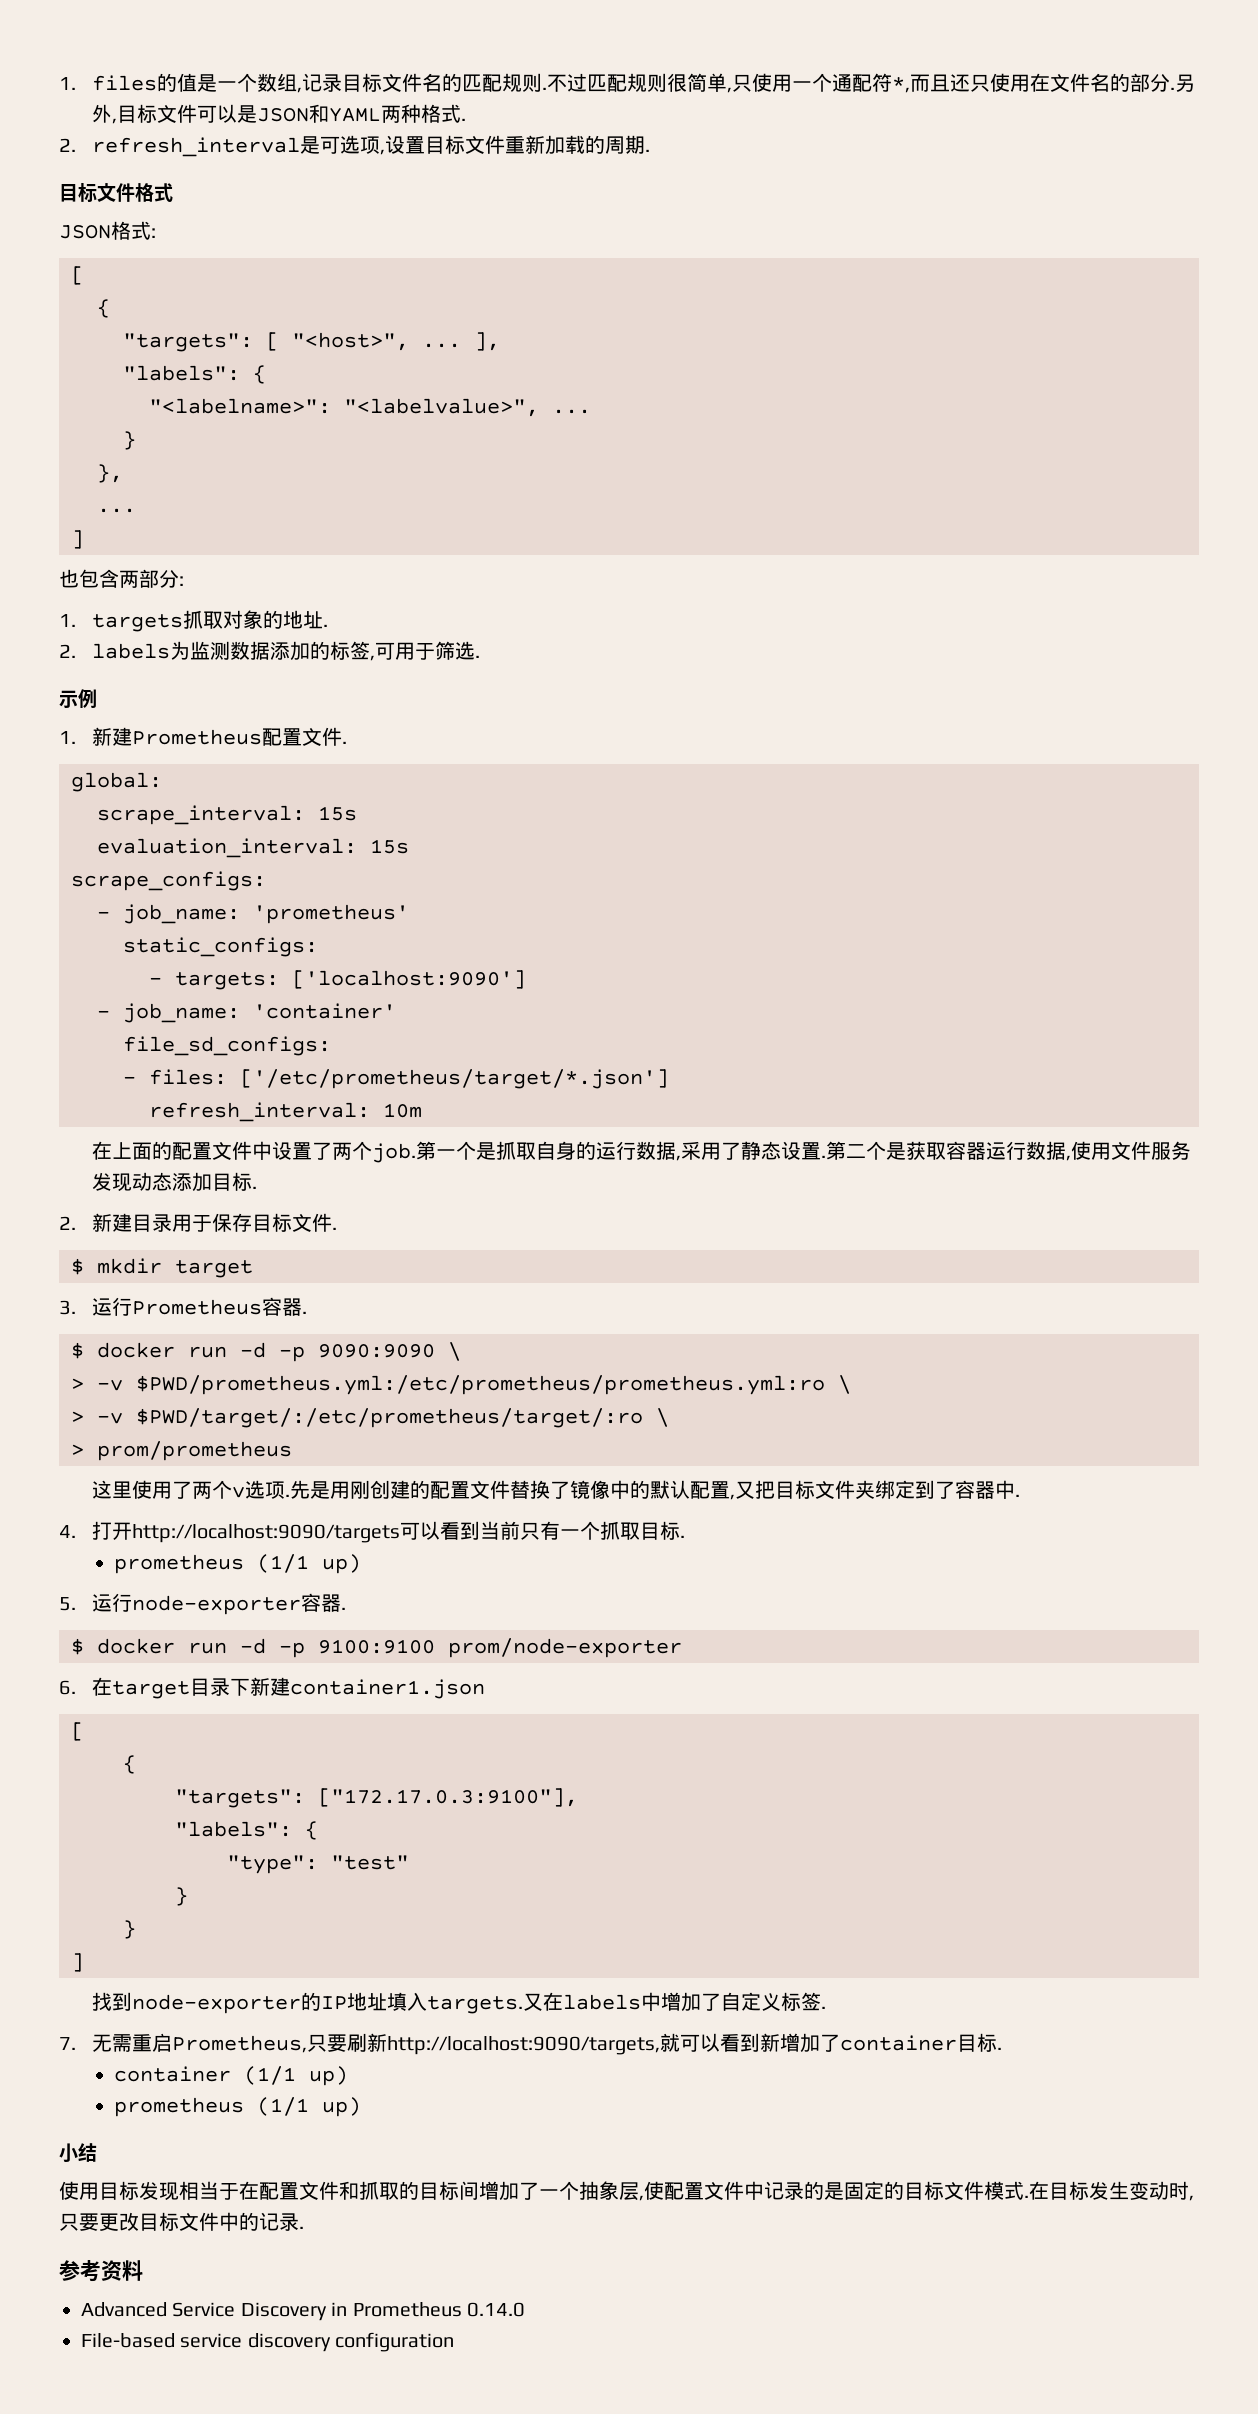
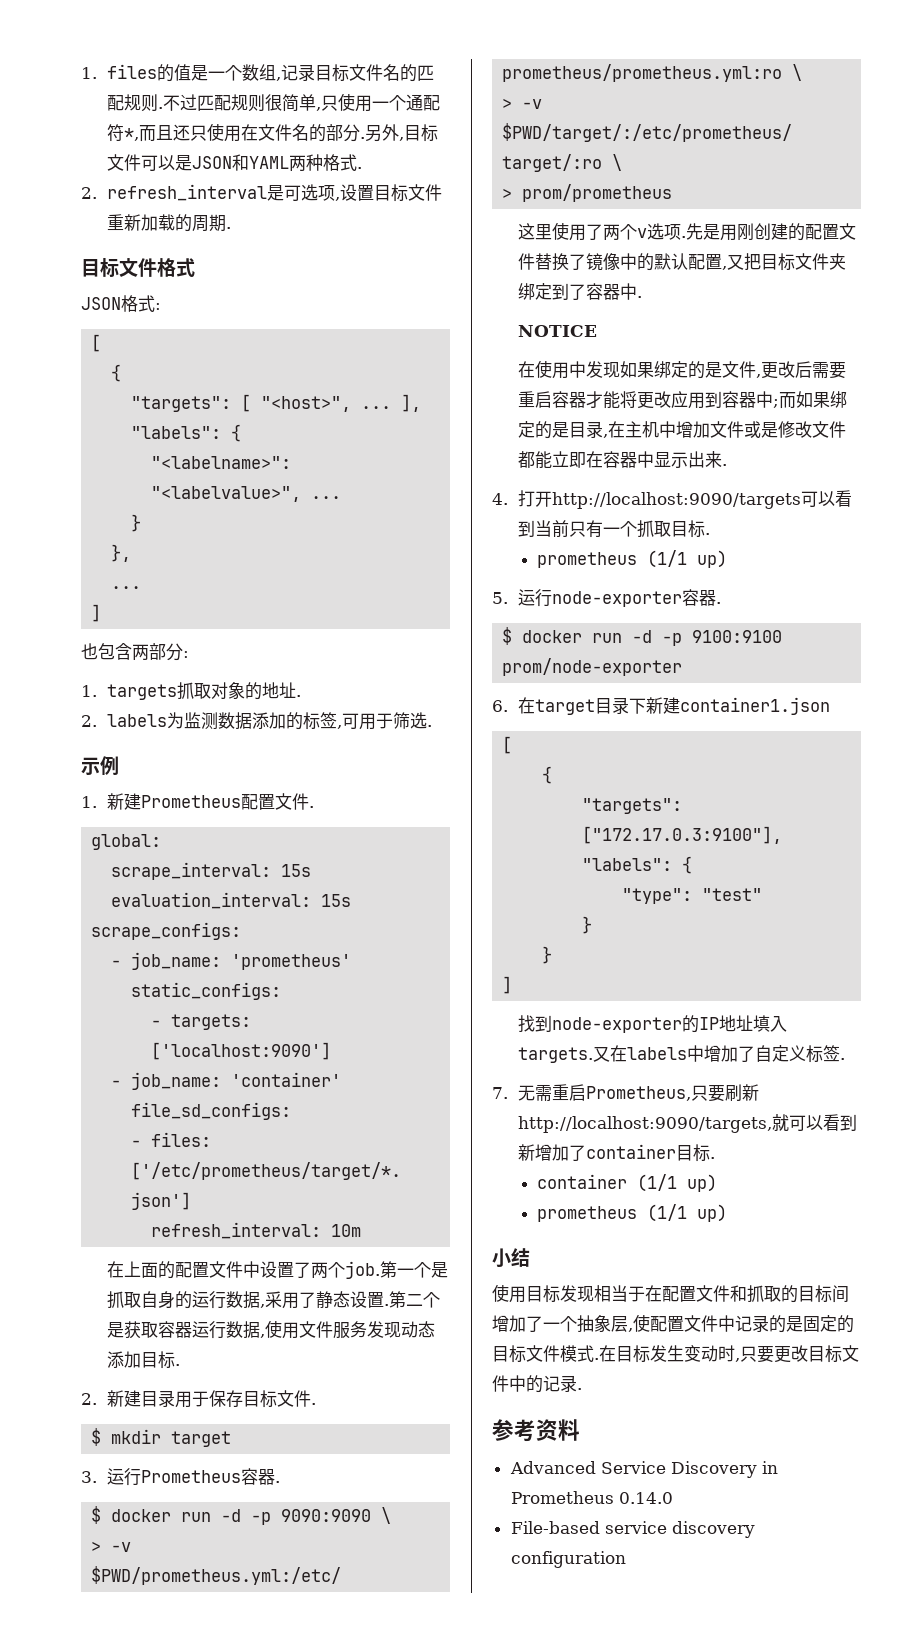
(1021, 1495) none -> [518,325,598,337] [518,360,847,379] [518,391,848,409] [518,421,847,439] [518,451,728,469] // NOTICE // 在使用中发现如果绑定的是文件,更改后需要重启容器才能将更改应用到容器中;而如果绑定的是目录,在主机中增加文件或是修改文件都能立即在容器中显示出来.

